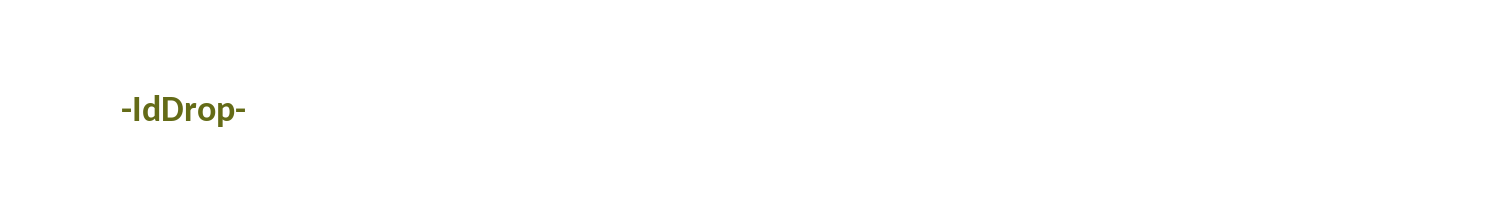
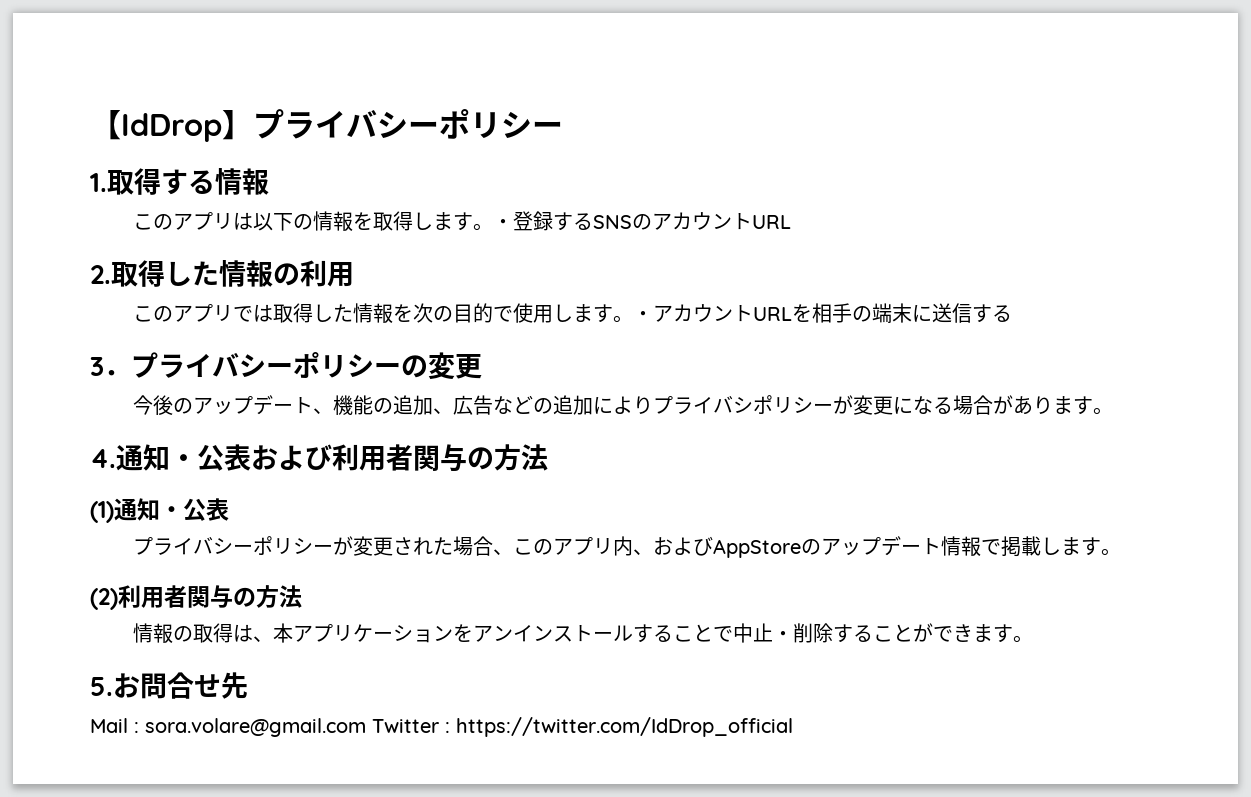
[121,95,246,127] -IdDrop- -> [90,109,563,142] [90,168,269,195] [133,211,792,232] [90,260,354,287] [133,303,1013,324] [90,352,482,380] [133,395,1114,415] [90,444,548,472] [90,498,229,523] [133,536,1122,558] [90,585,302,610] [133,623,1034,644] [90,672,248,699] [90,717,793,737] 【IdDrop】プライバシーポリシー // 1.取得する情報 // このアプリは以下の情報を取得します。・登録するSNSのアカウントURL // 2.取得した情報の利用 // このアプリでは取得した情報を次の目的で使用します。・アカウントURLを相手の端末に送信する // 3．プライバシーポリシーの変更 // 今後のアップデート、機能の追加、広告などの追加によりプライバシポリシーが変更になる場合があります。 // 4.通知・公表および利用者関与の方法 // (1)通知・公表 // プライバシーポリシーが変更された場合、このアプリ内、およびAppStoreのアップデート情報で掲載します。 // (2)利用者関与の方法 // 情報の取得は、本アプリケーションをアンインストールすることで中止・削除することができます。 // 5.お問合せ先 // Mail : sora.volare@gmail.com Twitter : https://twitter.com/IdDrop_official

